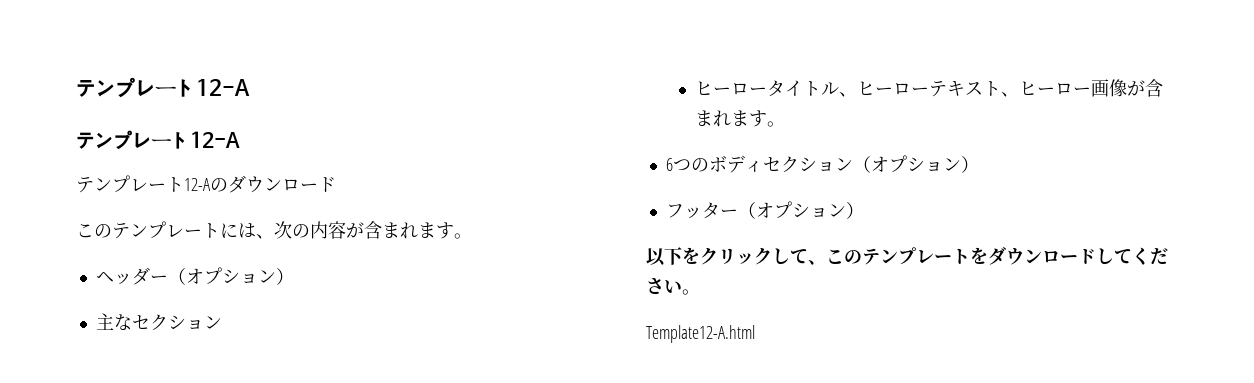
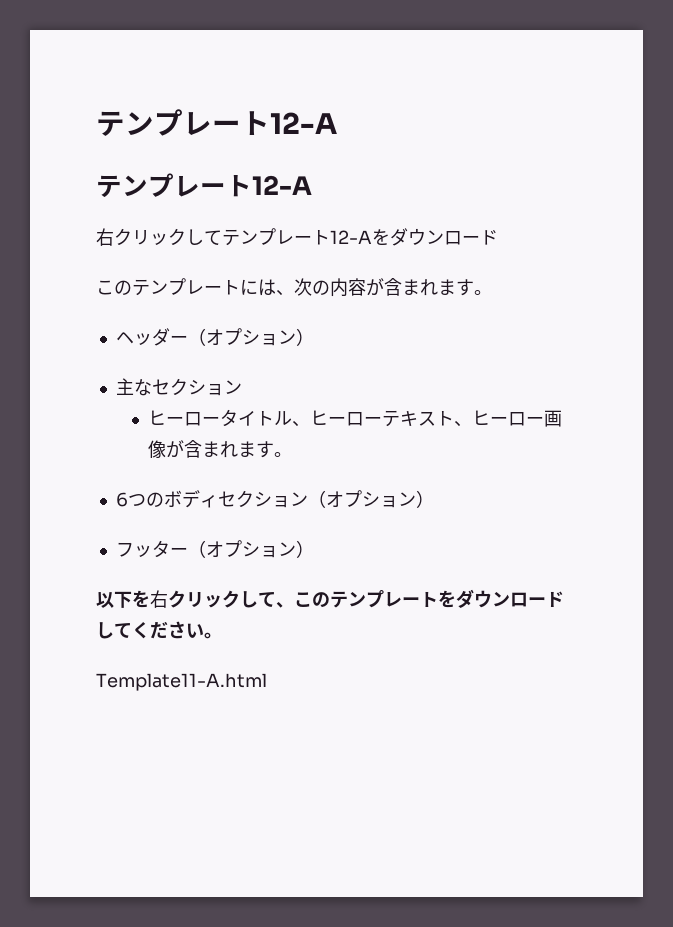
[76,175,228,193] テンプレート12-Aの -> [96,228,390,246] 右クリックしてテンプレート12-Aを
(700, 255) none -> [150,590,168,608] 右
[646,325,755,343] Template12-A.html -> [96,673,267,691] Template11-A.html

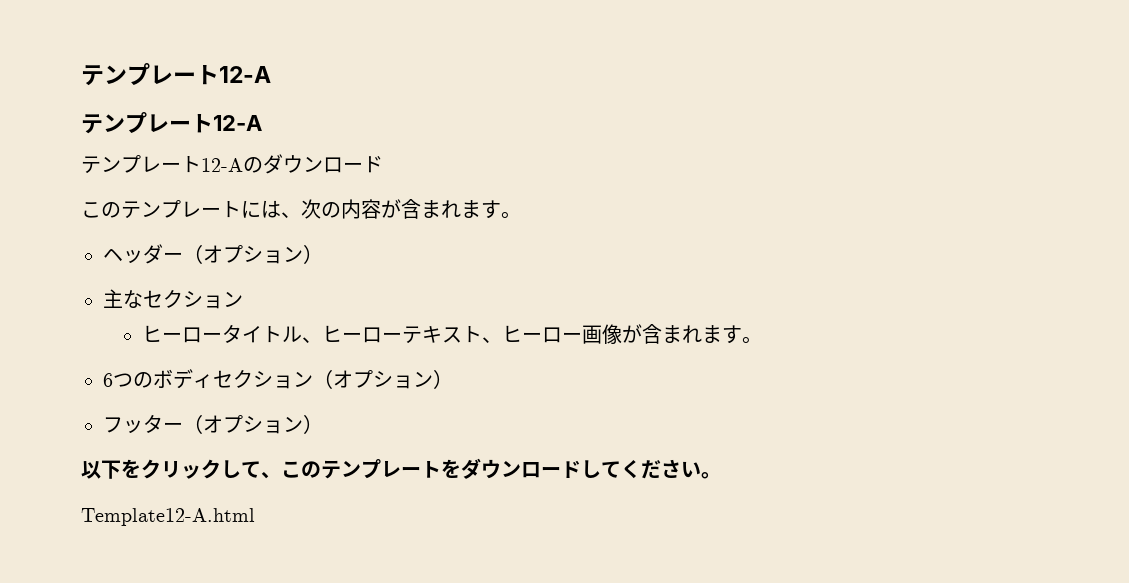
[96,228,390,246] 右クリックしてテンプレート12-Aを -> [81,155,263,174] テンプレート12-Aの
[150,590,168,608] 右 -> (141, 468) none
[96,673,267,691] Template11-A.html -> [81,508,255,526] Template12-A.html

